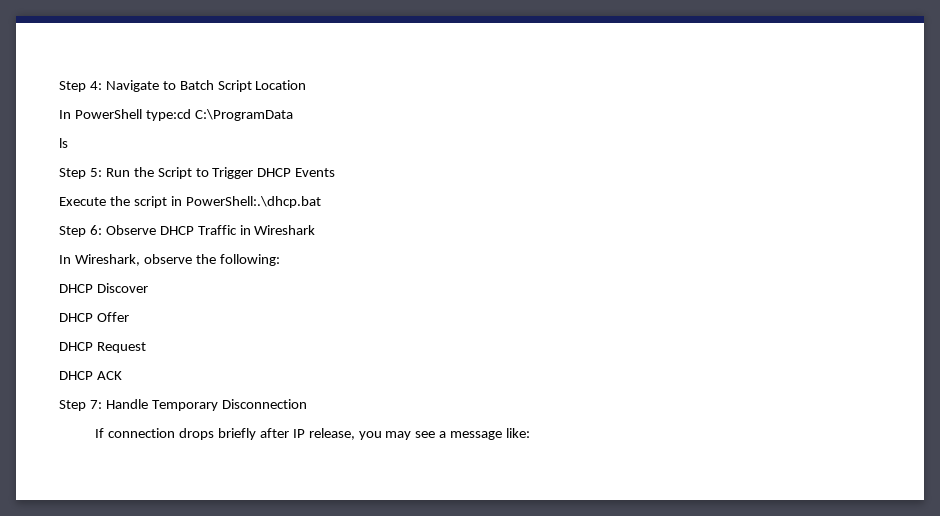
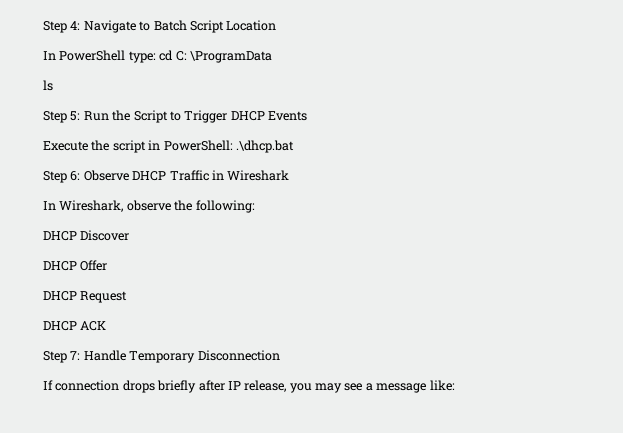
[145,109,293,121] type:cd C:\ProgramData -> [128,50,272,63] type: cd C: \ProgramData
[185,196,321,208] PowerShell:.\dhcp.bat -> [163,140,294,153] PowerShell: .\dhcp.bat

